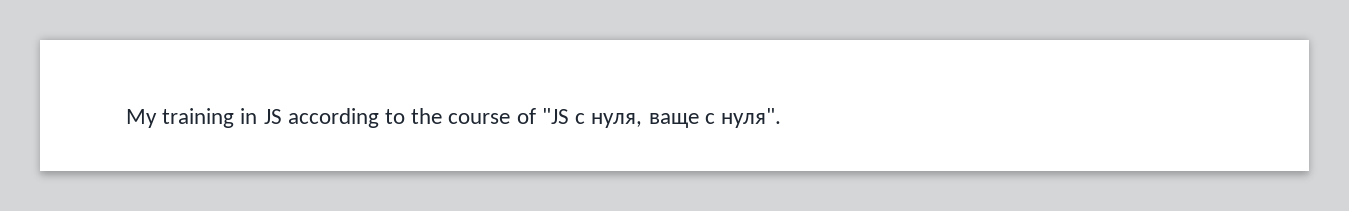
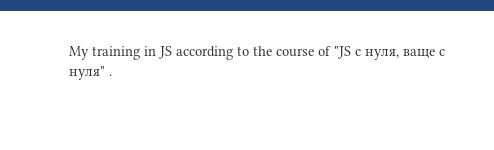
[720,108,781,128] нуля". -> [69,66,112,80] нуля" .

